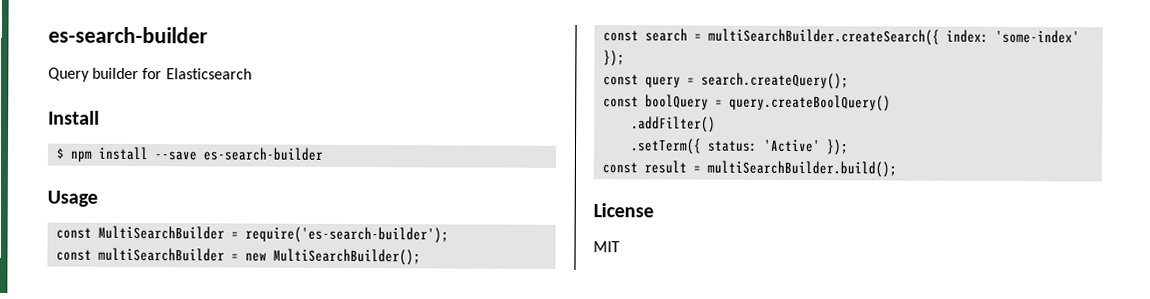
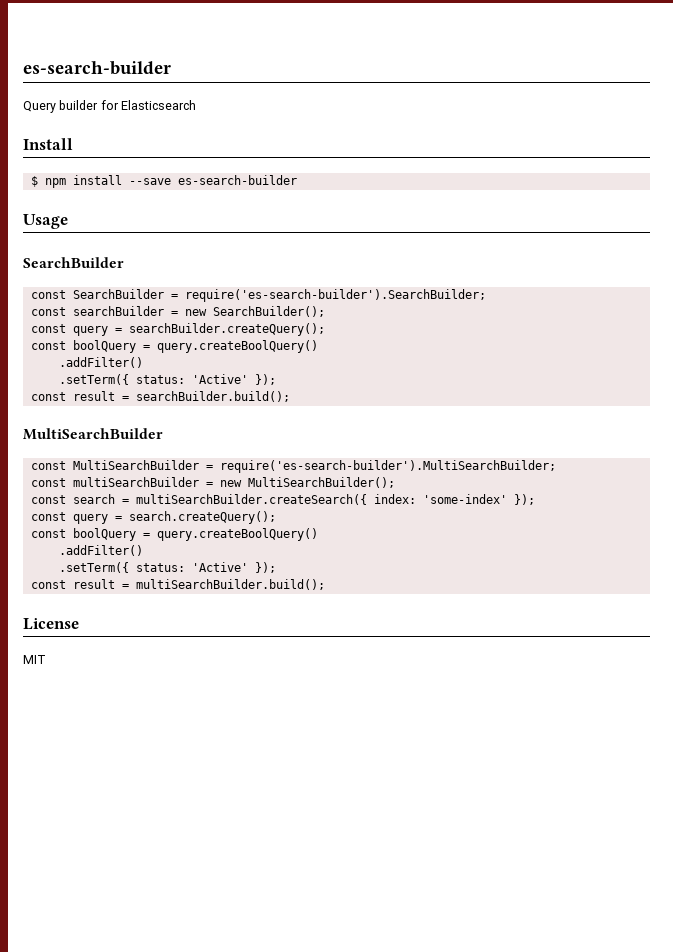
(98, 198) none -> [23,257,124,268] [30,289,486,302] [30,306,325,317] [30,323,325,336] [30,340,318,353] [58,357,143,368] [58,374,276,385] [30,391,290,402] [23,428,163,440] // SearchBuilder // const SearchBuilder = require('es-search-builder').SearchBuilder; // const searchBuilder = new SearchBuilder(); // const query = searchBuilder.createQuery(); // const boolQuery = query.createBoolQuery() // .addFilter() // .setTerm({ status: 'Active' }); // const result = searchBuilder.build(); // MultiSearchBuilder
[245,226,450,244] require('es-search-builder'); -> [219,460,556,473] require('es-search-builder').MultiSearchBuilder;

